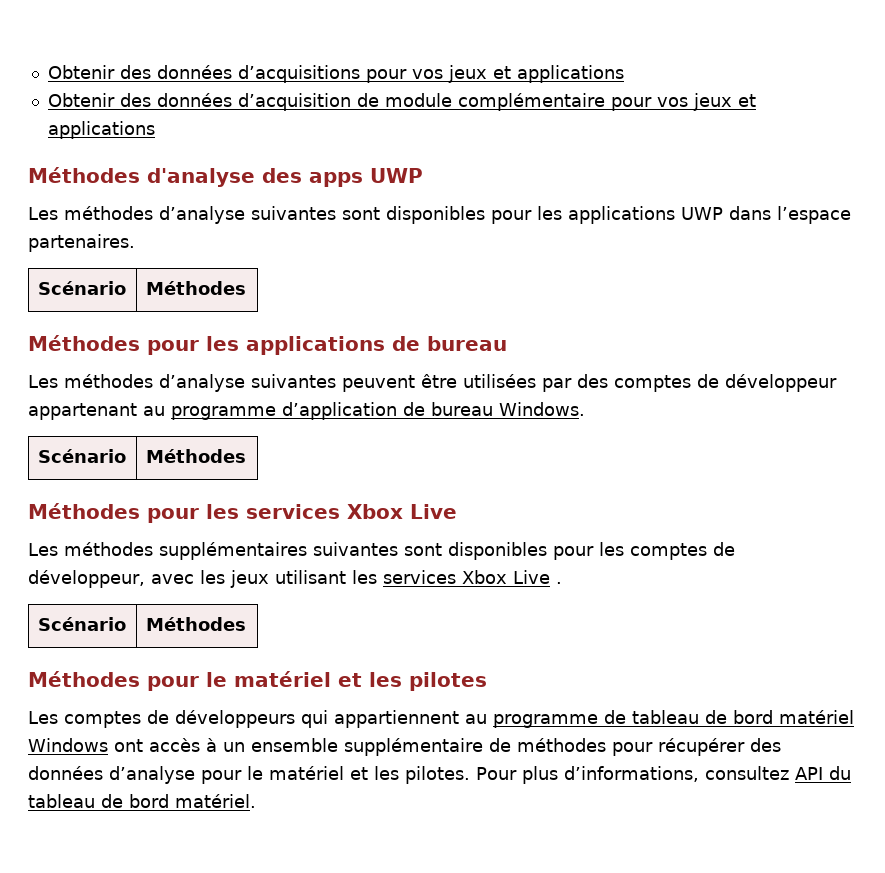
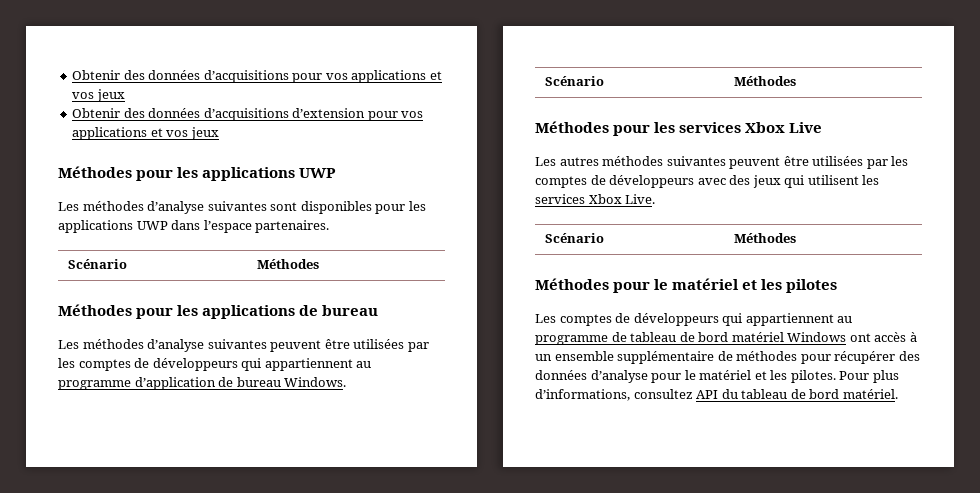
[447,65,624,83] [47,93,756,111] [47,121,155,139] [28,167,363,187] jeux et applications // Obtenir des données d’acquisition de module complémentaire pour vos jeux et applications // Méthodes d'analyse des apps -> [351,70,442,83] [72,89,125,102] [72,108,424,121] [72,127,219,140] [58,166,296,181] applications et vos jeux // Obtenir des données d’acquisitions d’extension pour vos applications et vos jeux // Méthodes pour les applications
[577,374,837,392] [28,403,137,420] des comptes de développeur appartenant -> [58,358,353,371] les comptes de développeurs qui appartiennent
[64,542,735,560] [28,570,562,588] méthodes supplémentaires suivantes sont disponibles pour les comptes de développeur, avec les jeux utilisant les services Xbox Live . -> [559,156,909,169] [535,175,880,188] [535,194,656,204] autres méthodes suivantes peuvent être utilisées par les comptes de développeurs avec des jeux qui utilisent les services Xbox Live.

